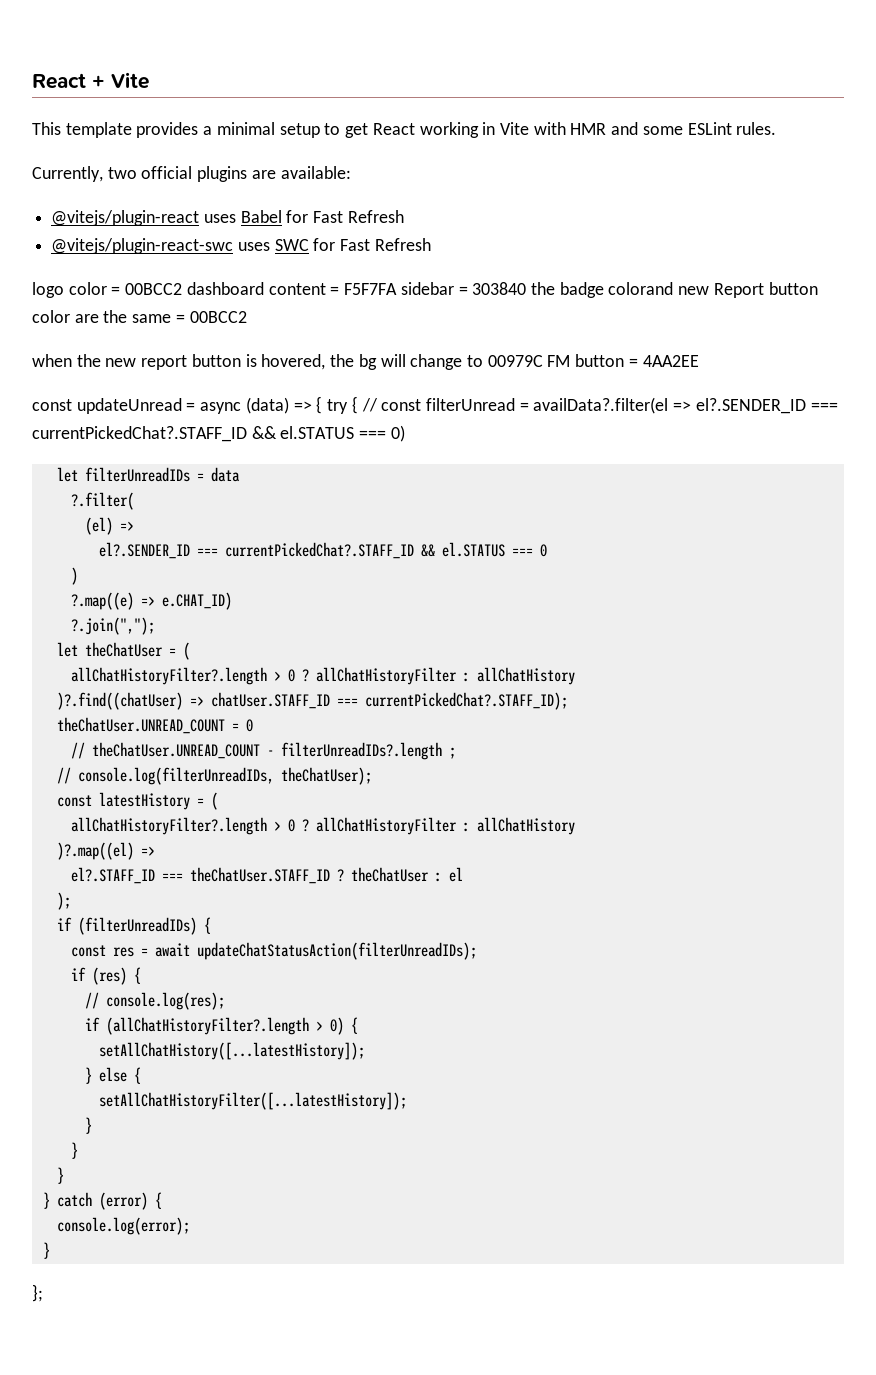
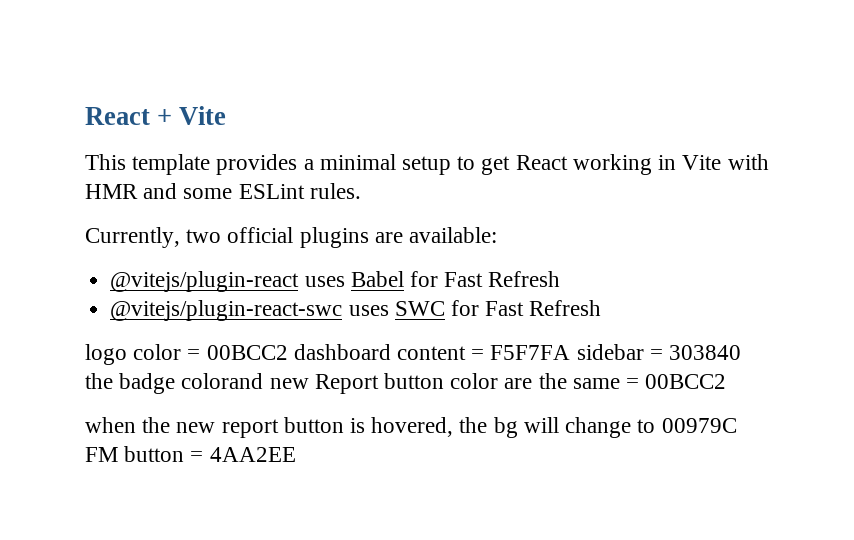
[32,396,838,414] [32,425,405,442] [56,467,240,482] [70,492,134,510] [84,517,134,535] [98,542,547,559] [70,567,78,585] [70,592,232,610] [70,617,155,635] [56,642,190,660] [70,667,575,685] [56,692,568,710] [56,717,253,734] [70,742,456,760] [56,767,372,785] [56,792,218,810] [70,817,575,835] [56,842,155,860] [70,867,463,884] [56,892,71,910] [56,917,211,935] [70,942,477,960] [70,967,141,985] [84,992,225,1010] [84,1017,358,1035] [98,1042,365,1060] [84,1067,141,1084] [98,1092,407,1110] [84,1117,92,1134] [70,1142,78,1159] [56,1167,64,1184] [42,1192,162,1210] [56,1217,190,1235] [42,1242,50,1259] [32,1284,43,1302] // const updateUnread = async (data) => { try { // const filterUnread = availData?.filter(el => el?.SENDER_ID === currentPickedChat?.STAFF_ID && el.STATUS === 0) // let filterUnreadIDs = data // ?.filter( // (el) => // el?.SENDER_ID === currentPickedChat?.STAFF_ID && el.STATUS === 0 // ) // ?.map((e) => e.CHAT_ID) // ?.join(","); // let theChatUser = ( // allChatHistoryFilter?.length > 0 ? allChatHistoryFilter : allChatHistory // )?.find((chatUser) => chatUser.STAFF_ID === currentPickedChat?.STAFF_ID); // theChatUser.UNREAD_COUNT = 0 // // theChatUser.UNREAD_COUNT - filterUnreadIDs?.length ; // // console.log(filterUnreadIDs, theChatUser); // const latestHistory = ( // allChatHistoryFilter?.length > 0 ? allChatHistoryFilter : allChatHistory // )?.map((el) => // el?.STAFF_ID === theChatUser.STAFF_ID ? theChatUser : el // ); // if (filterUnreadIDs) { // const res = await updateChatStatusAction(filterUnreadIDs); // if (res) { // // console.log(res); // if (allChatHistoryFilter?.length > 0) { // setAllChatHistory([...latestHistory]); // } else { // setAllChatHistoryFilter([...latestHistory]); // } // } // } // } catch (error) { // console.log(error); // } // }; -> (296, 454) none

